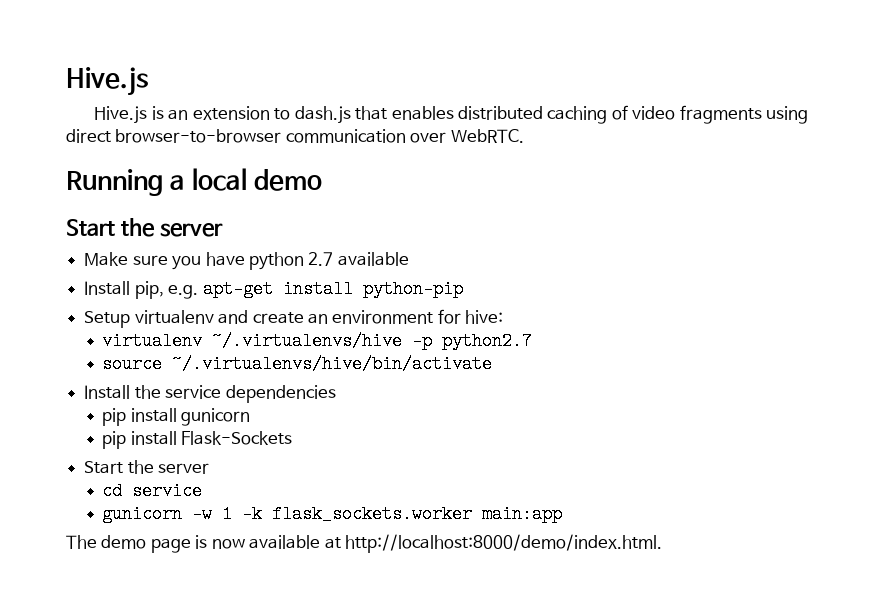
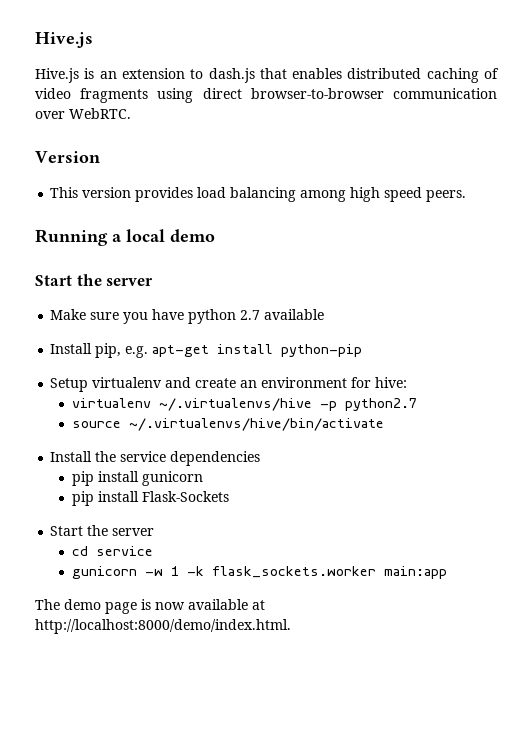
(524, 136) none -> [35,151,100,163] [50,187,467,202] // Version // This version provides load balancing among high speed peers.

